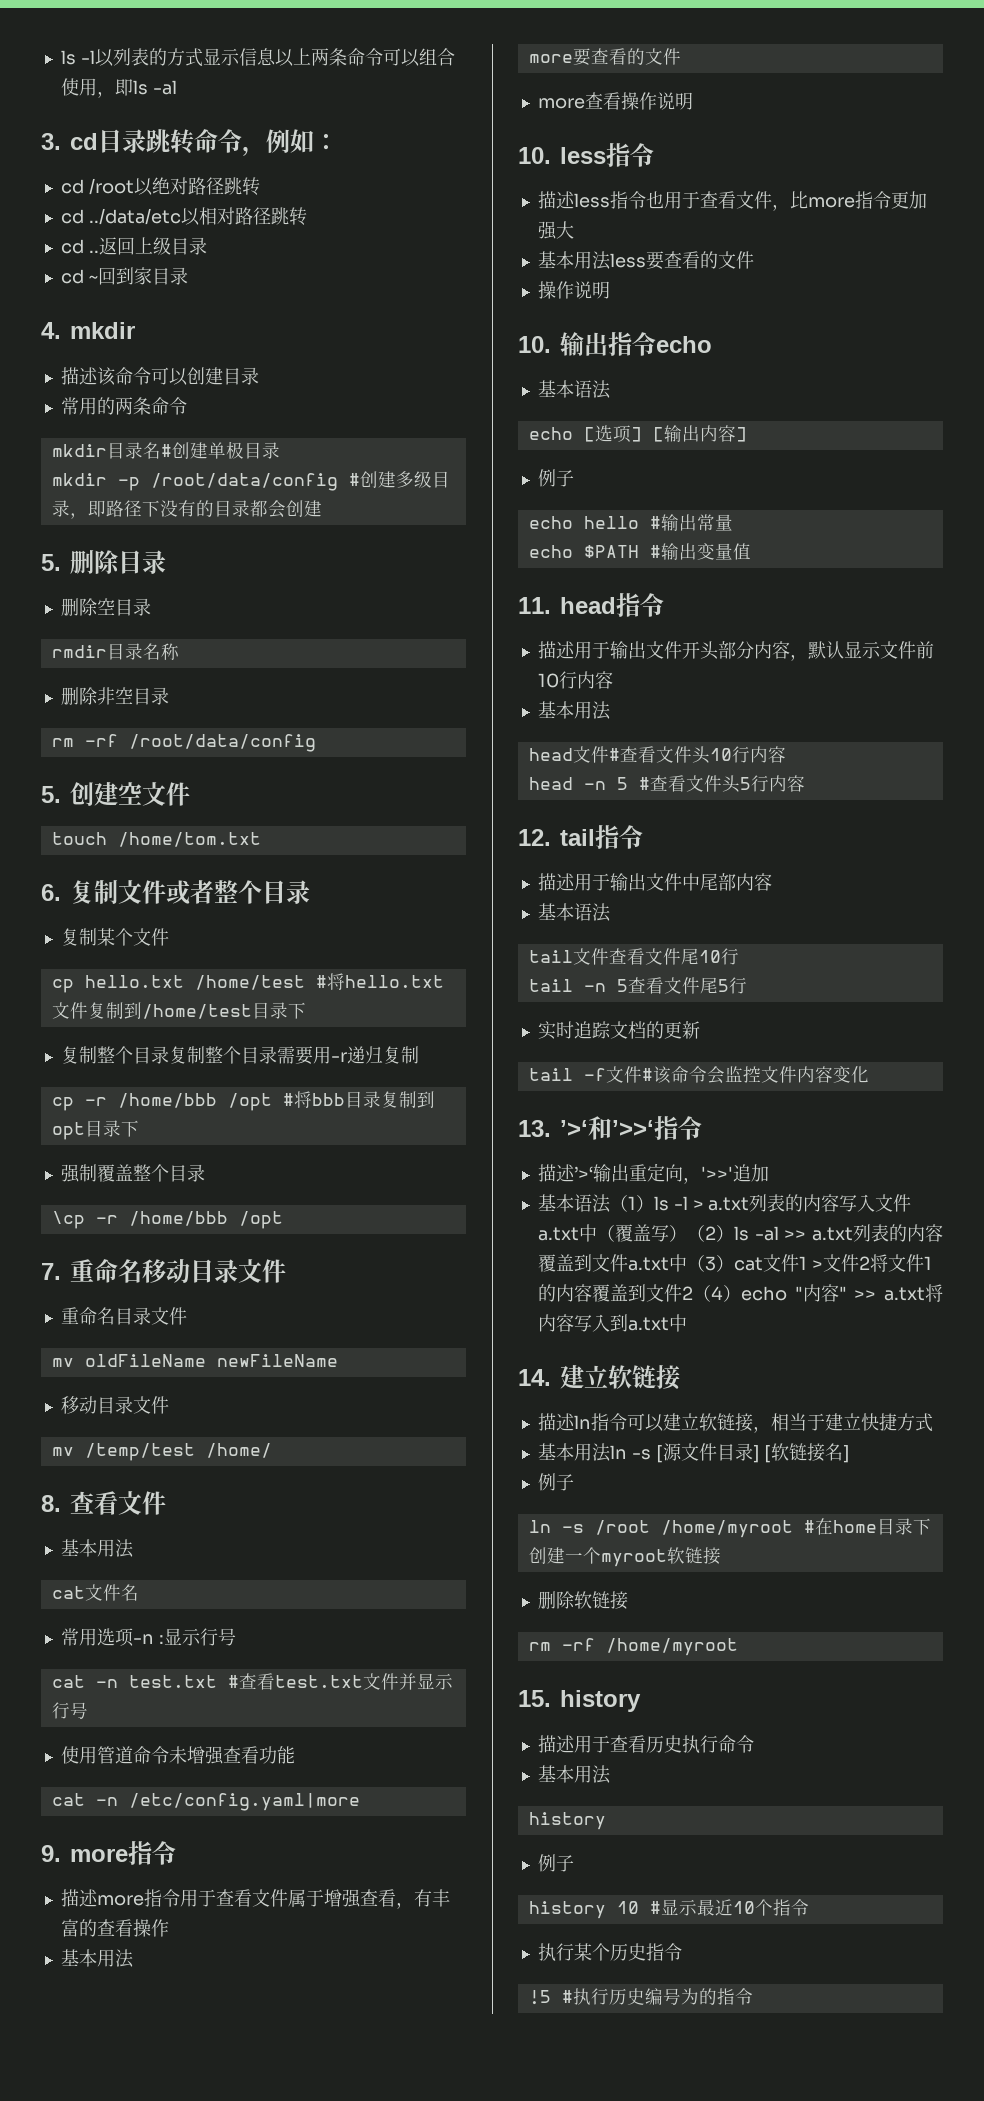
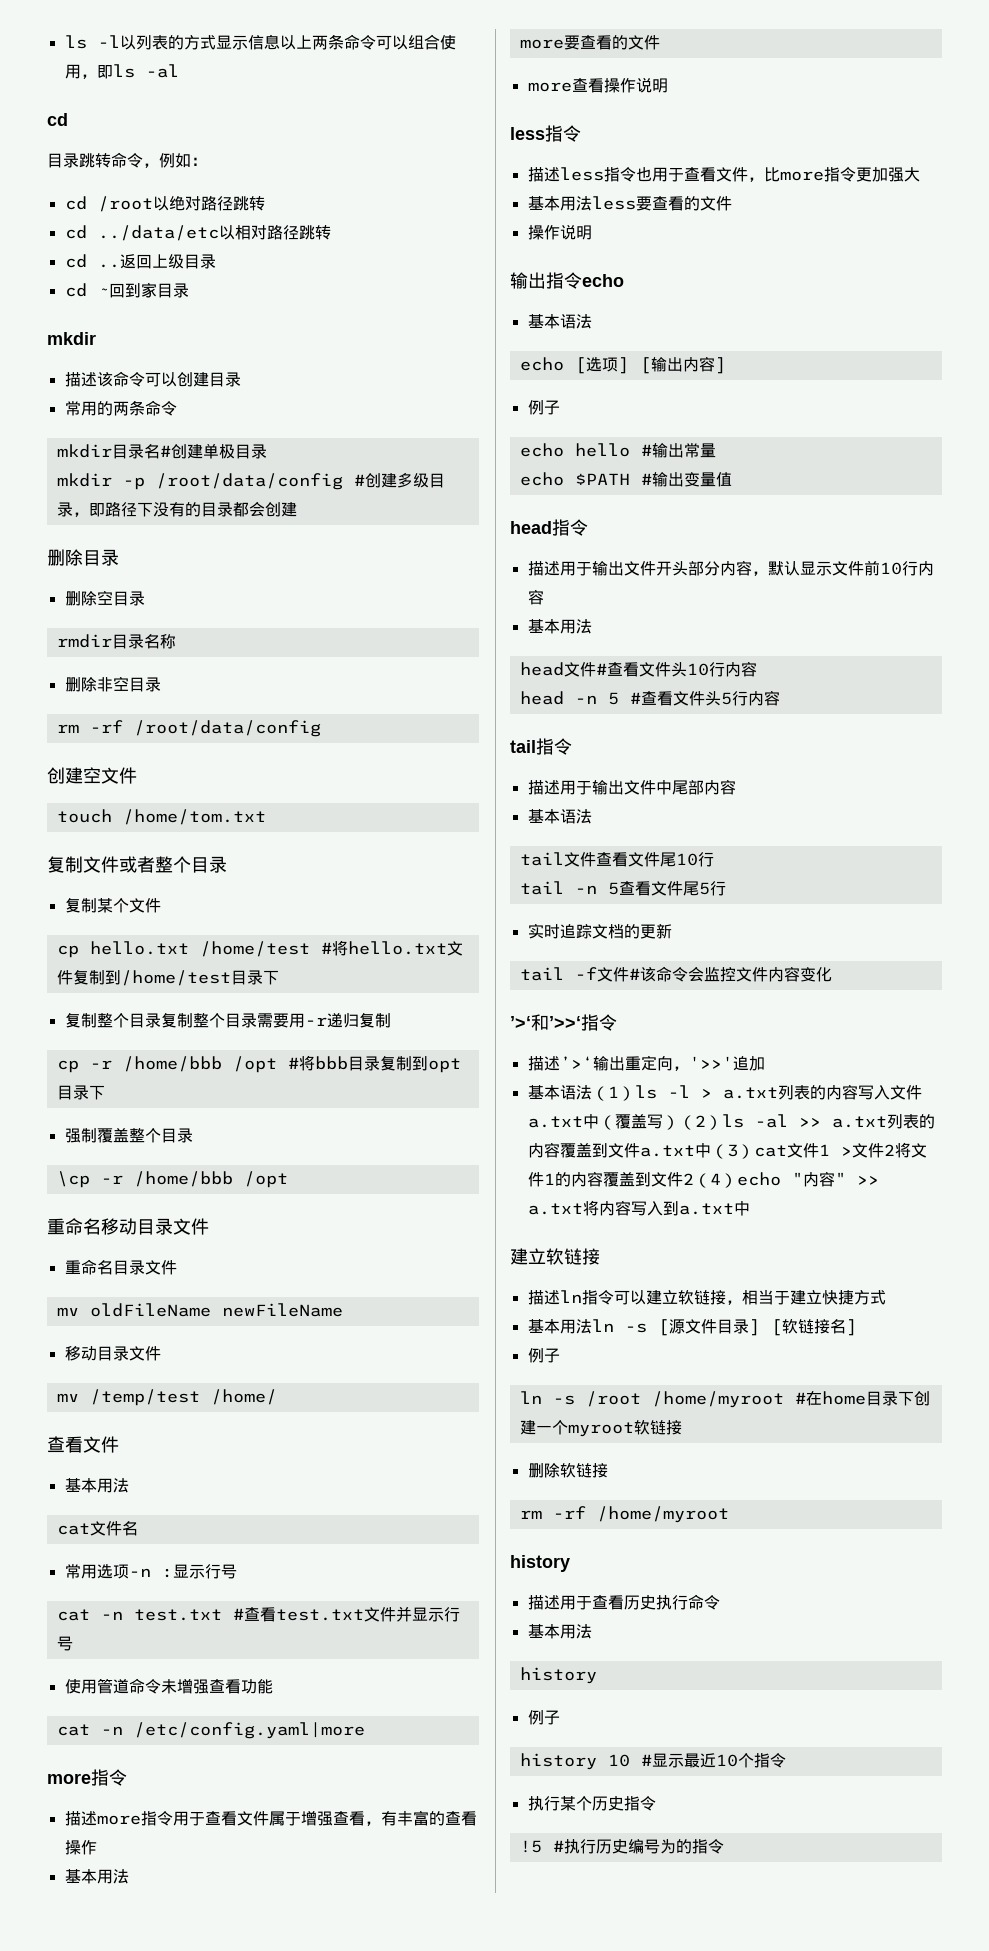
[41,133,98,150] 3. cd -> [47,113,68,126] cd //
[41,322,61,339] 4. -> (189, 290) none
[41,554,61,571] 5. -> (297, 509) none
[41,786,61,803] 5. -> (321, 728) none
[41,884,61,901] 6. -> (266, 817) none
[41,1263,61,1280] 7. -> (288, 1179) none
[41,1495,61,1512] 8. -> (277, 1397) none
[41,1845,61,1862] 9. -> (365, 1730) none
[518,147,551,164] 10. -> (668, 85) none
[518,336,551,353] 10. -> (592, 232) none
[518,597,551,614] 11. -> (732, 479) none
[518,829,551,846] 12. -> (780, 698) none
[518,1120,551,1137] 13. -> (832, 974) none
[518,1369,551,1386] 14. -> (750, 1208) none
[518,1690,551,1707] 15. -> (729, 1514) none

